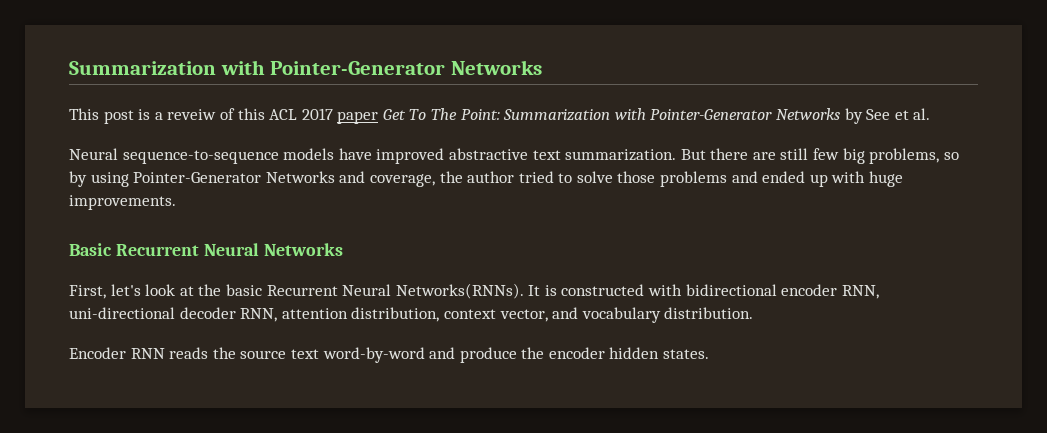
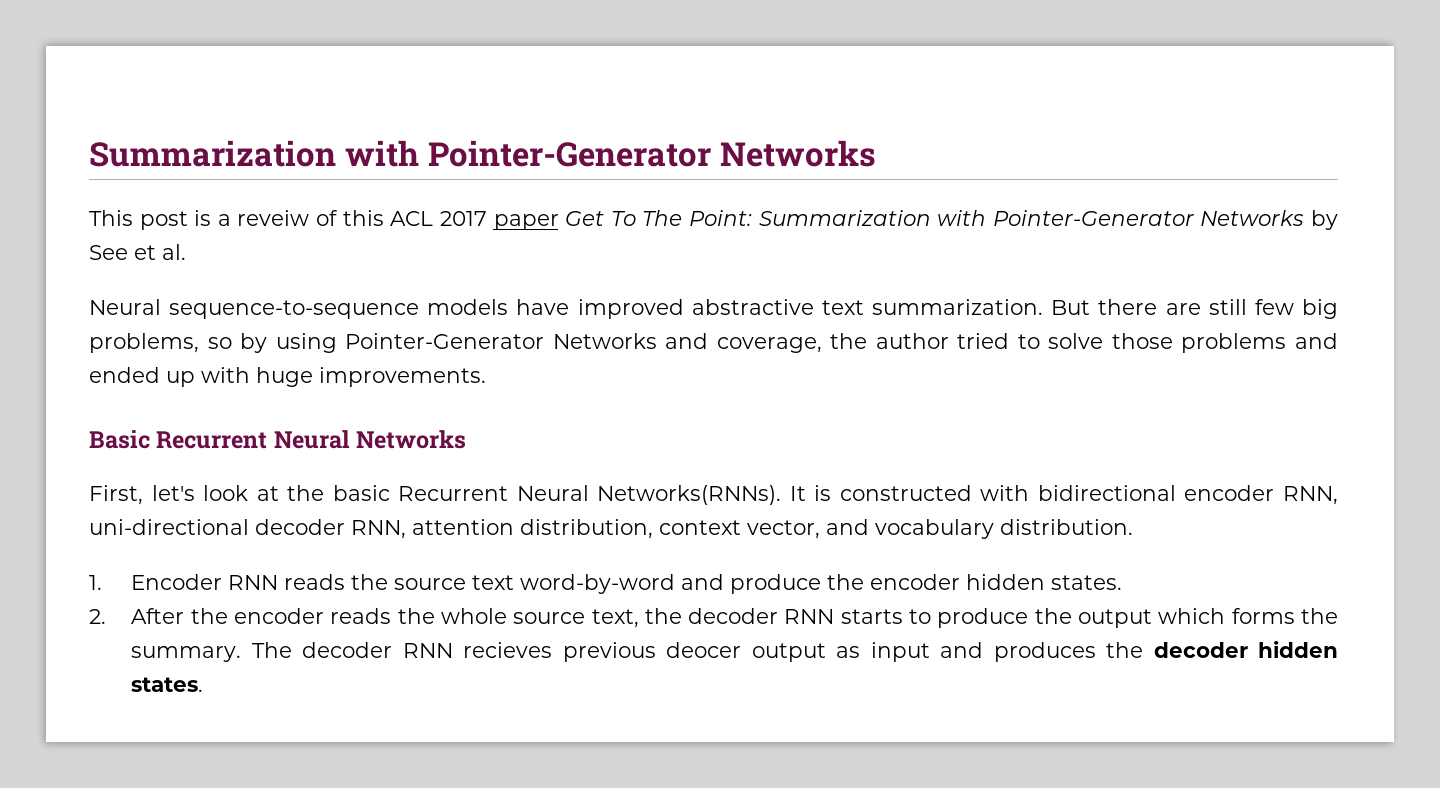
(754, 313) none -> [89,575,102,590] 1.
(710, 354) none -> [89,608,1338,628] [131,641,1338,662] [131,677,204,692] // 2. After the encoder reads the whole source text, the decoder RNN starts to produce the output which forms the summary. The decoder RNN recieves previous deocer output as input and produces the decoder hidden states.

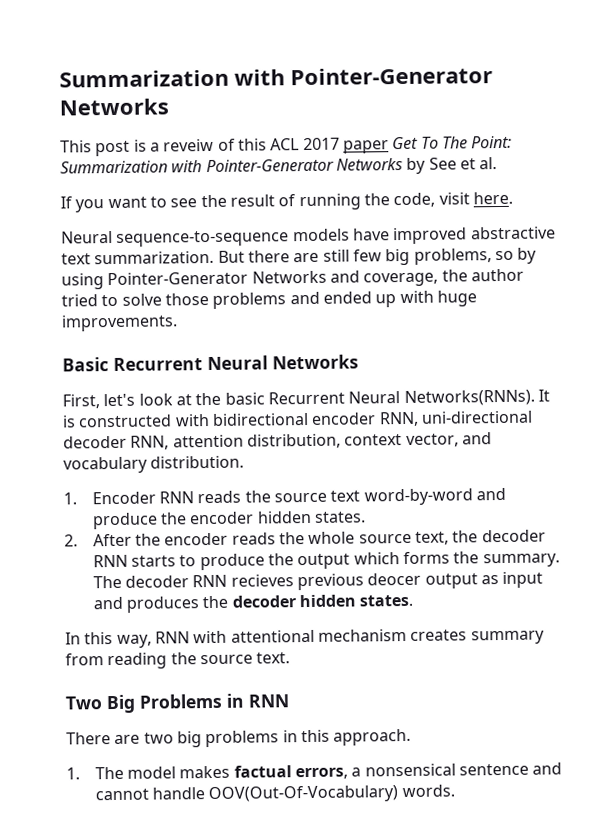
(186, 252) none -> [60,191,513,213] // If you want to see the result of running the code, visit here.
(204, 684) none -> [65,628,545,648] [65,652,291,670] [65,693,289,714] [66,728,412,748] [66,762,563,780] [94,784,455,804] // In this way, RNN with attentional mechanism creates summary from reading the source text. // Two Big Problems in RNN // There are two big problems in this approach. // 1. The model makes factual errors, a nonsensical sentence and cannot handle OOV(Out-Of-Vocabulary) words.

